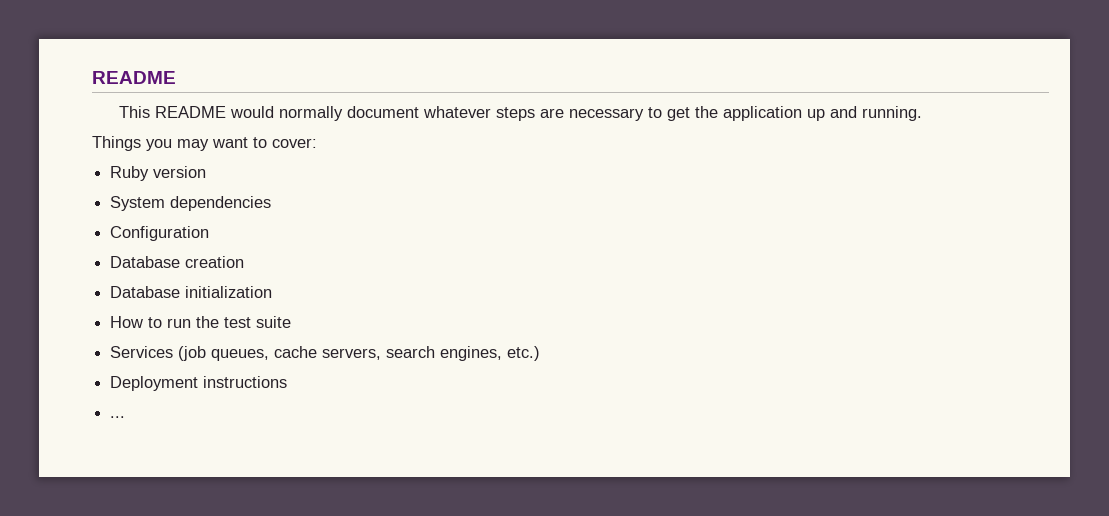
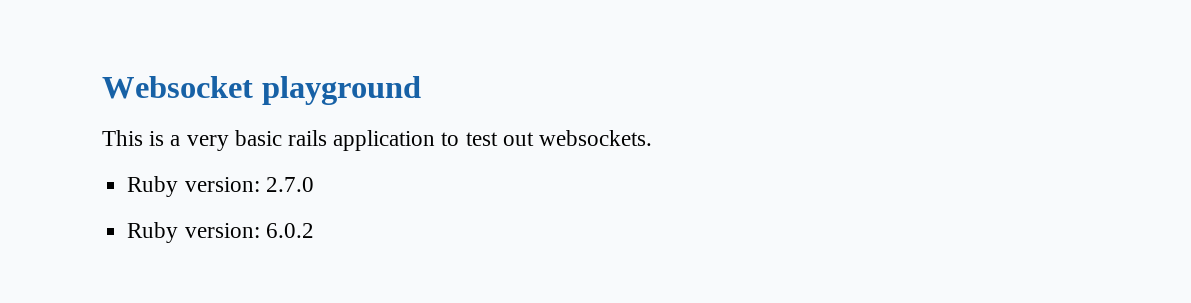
[92,71,176,84] README -> [102,76,421,105] Websocket playground
[154,106,922,121] [92,136,317,151] [110,166,207,181] [110,196,272,211] [110,226,210,241] [110,256,245,268] [110,286,273,298] [110,316,292,328] [110,346,541,361] [110,376,288,391] [110,416,126,418] README would normally document whatever steps are necessary to get the application up and running. // Things you may want to cover: // Ruby version // System dependencies // Configuration // Database creation // Database initialization // How to run the test suite // Services (job queues, cache servers, search engines, etc.) // Deployment instructions // ... -> [149,130,653,151] [127,176,314,197] [127,222,314,243] is a very basic rails application to test out websockets. // Ruby version: 2.7.0 // Ruby version: 6.0.2

